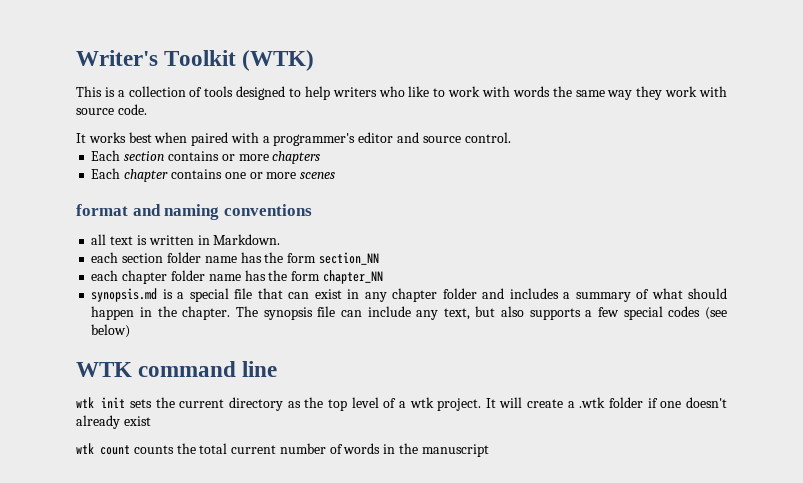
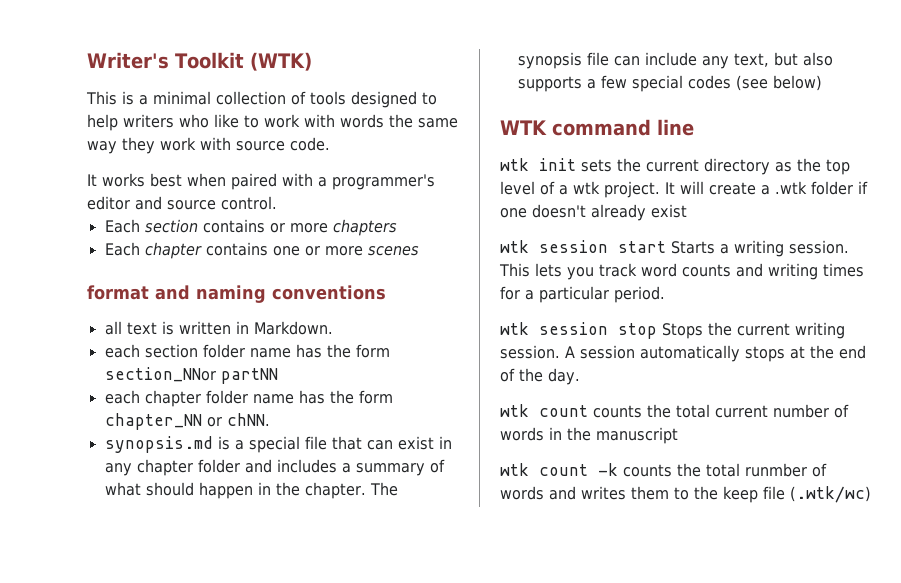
(125, 93) none -> [153,91,211,105] minimal
[318,252,379,265] section_NN -> [104,367,278,384] section_NNor partNN
(383, 277) none -> [206,413,270,427] or chNN.
(151, 421) none -> [500,240,849,257] [499,263,864,280] [500,286,665,303] [500,322,845,339] [500,345,866,362] [500,368,580,385] // wtk session start Starts a writing session. This lets you track word counts and writing times for a particular period. // wtk session stop Stops the current writing session. A session automatically stops at the end of the day.
(489, 450) none -> [500,463,827,477] [500,486,871,503] // wtk count -k counts the total runmber of words and writes them to the keep file (.wtk/wc)

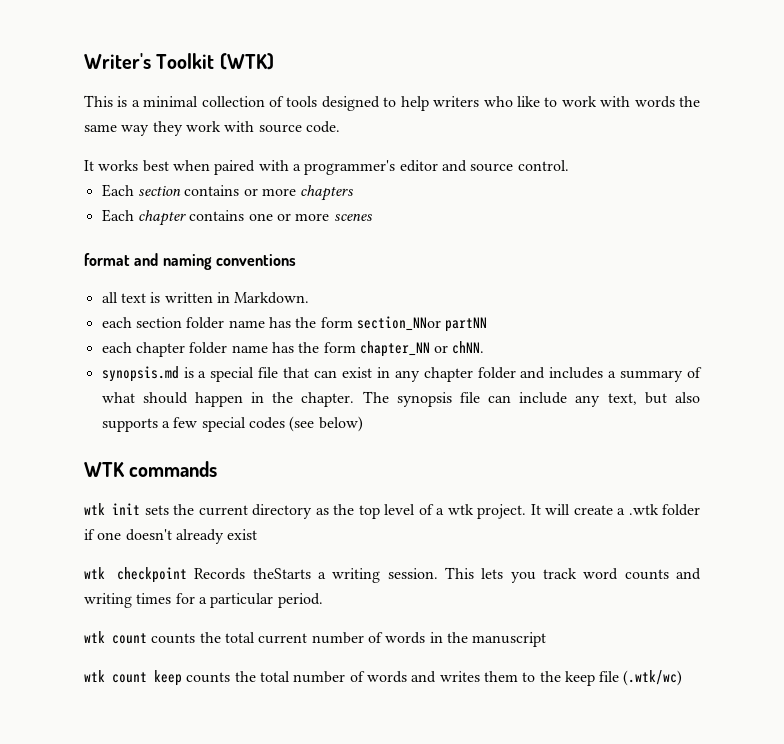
[552,119,694,136] command line -> [129,461,218,477] commands
[539,240,715,254] session start Starts -> [116,567,311,583] checkpoint Records theStarts
[500,322,845,339] [500,345,866,362] [500,368,580,385] // wtk session stop Stops the current writing session. A session automatically stops at the end of the day. -> (323, 600) none
[598,463,807,477] -k counts the total runmber -> [154,670,346,686] keep counts the total number

